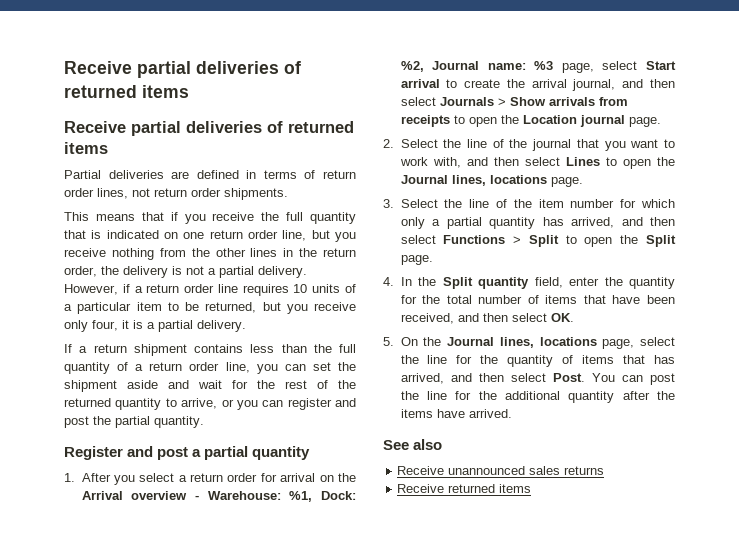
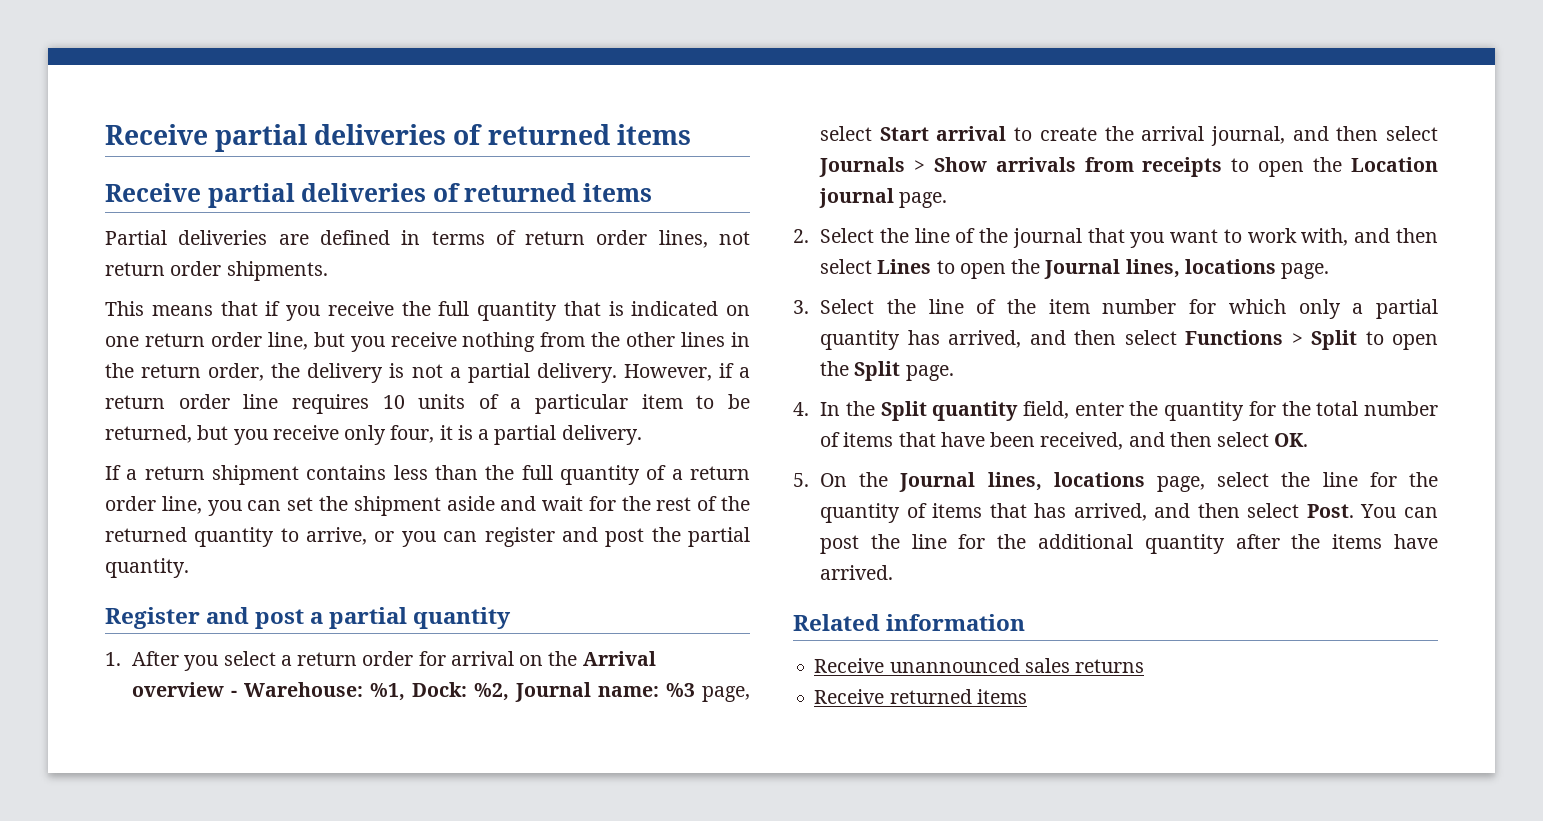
[383,439,443,450] See also -> [793,614,1026,631] Related information

